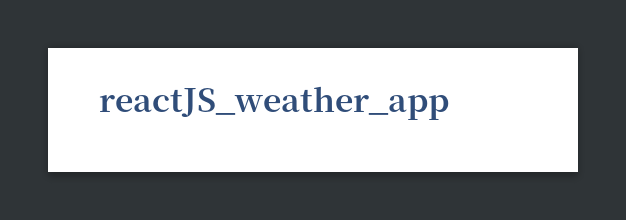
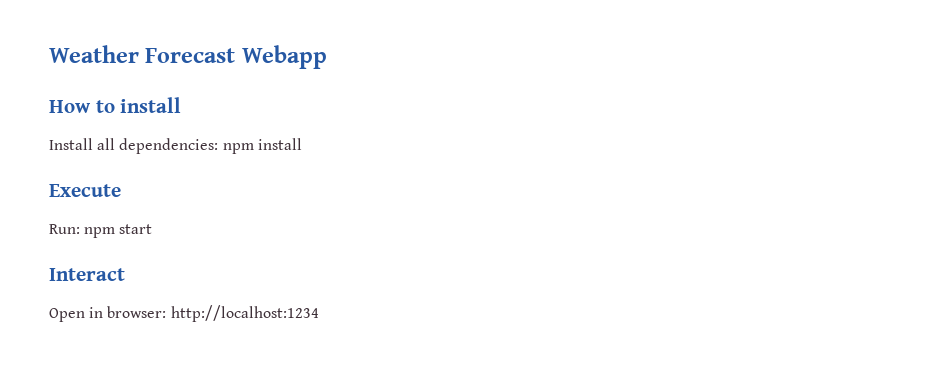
[99,86,449,120] reactJS_weather_app -> [49,45,327,69] [49,97,182,113] [49,138,302,154] [49,184,121,197] [49,224,153,238] [49,268,125,281] [49,305,319,322] Weather Forecast Webapp // How to install // Install all dependencies: npm install // Execute // Run: npm start // Interact // Open in browser: http://localhost:1234

